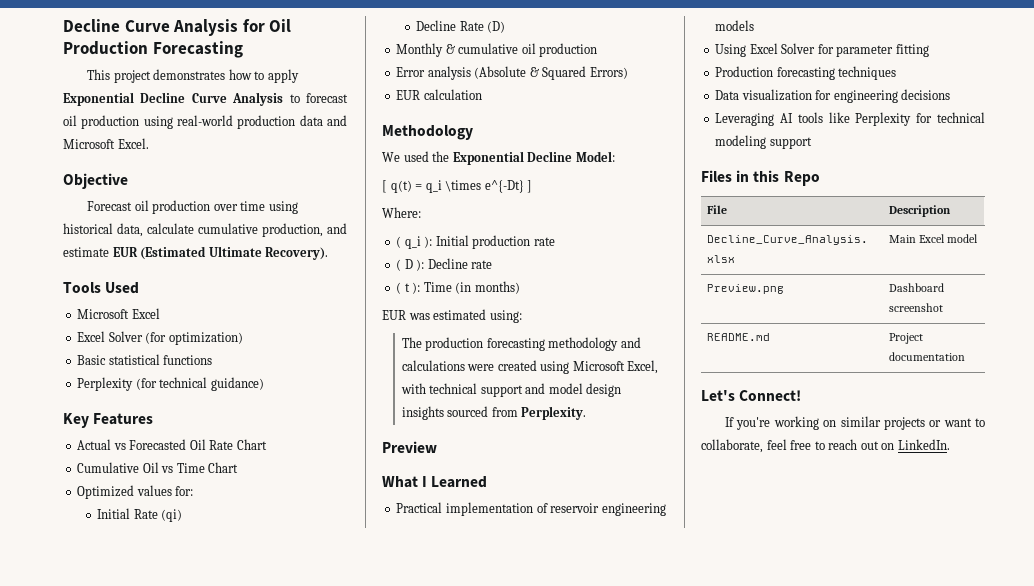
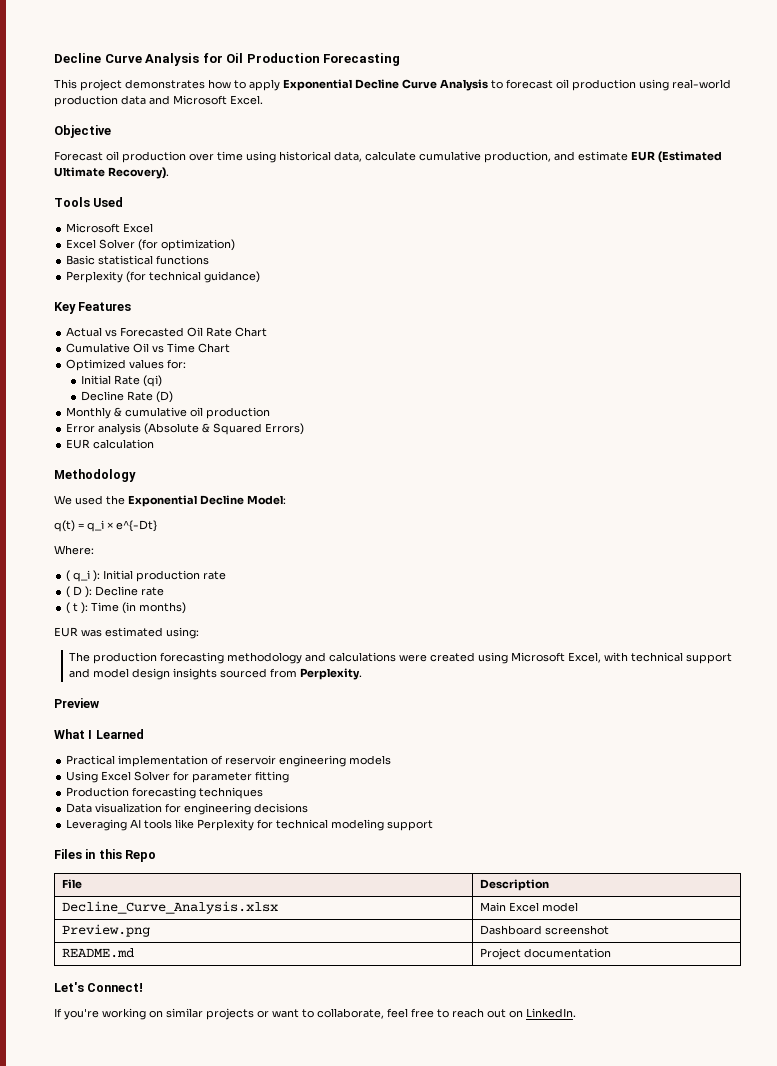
[382,180,387,193] [ -> (286, 500) none
[445,180,482,192] \times -> [107,522,113,529] ×
[527,180,533,193] ] -> (157, 526) none

